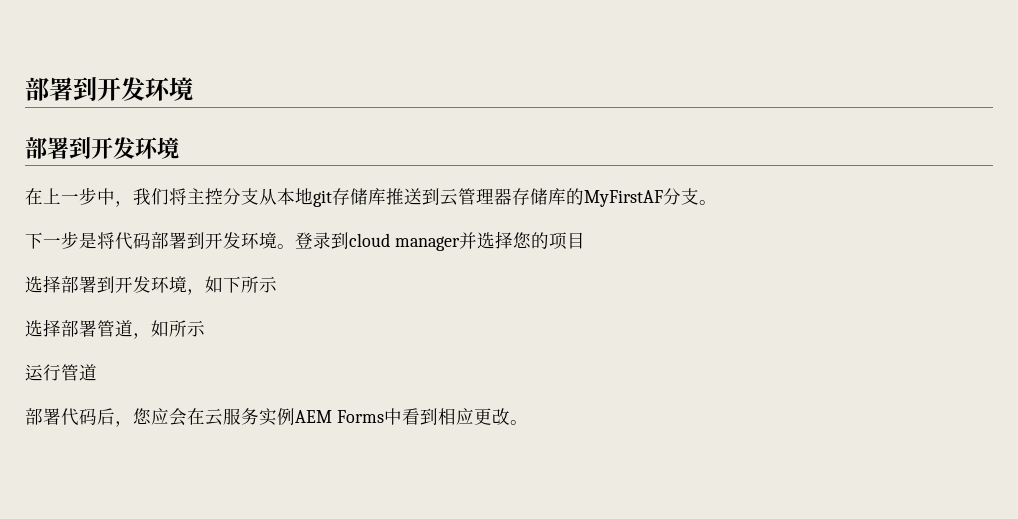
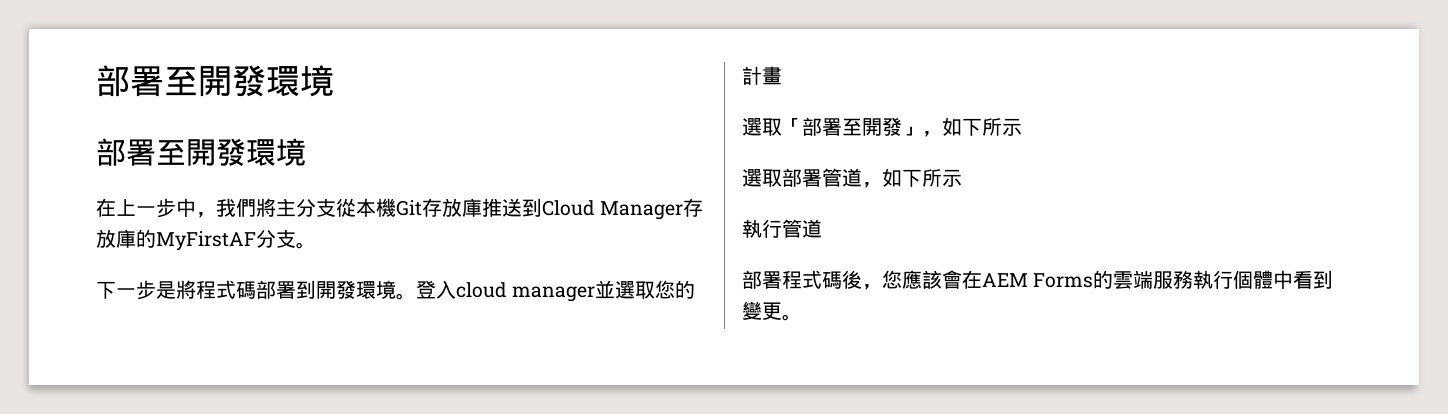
[25,77,171,101] 部署到开发环 -> [96,65,300,97] 部署至開發環
[69,137,159,159] 到开发环 -> [156,138,276,166] 至開發環
[151,188,566,207] 们将主控分支从本地git存储库推送到云管理器存储库 -> [236,198,704,220] [96,229,136,248] 們將主分支從本機Git存放庫推送到Cloud Manager存放庫
[97,231,585,251] [25,275,277,295] [25,319,61,337] 将代码部署到开发环境。登录到cloud manager并选择您的项目 // 选择部署到开发环境，如下所示 // 选择 -> [176,280,696,302] [742,66,782,85] [742,117,1022,137] [742,169,782,187] 將程式碼部署到開發環境。登入cloud manager並選取您的計畫 // 選取「部署至開發」，如下所示 // 選取
[169,320,205,337] [25,364,43,381] 所示 // 运 -> [902,169,962,187] [742,219,762,238] 下所示 // 執
[61,408,510,427] 代码后，您应会在云服务实例AEM Forms中看到相应更改 -> [782,270,1334,290] [742,301,782,320] 程式碼後，您應該會在AEM Forms的雲端服務執行個體中看到變更

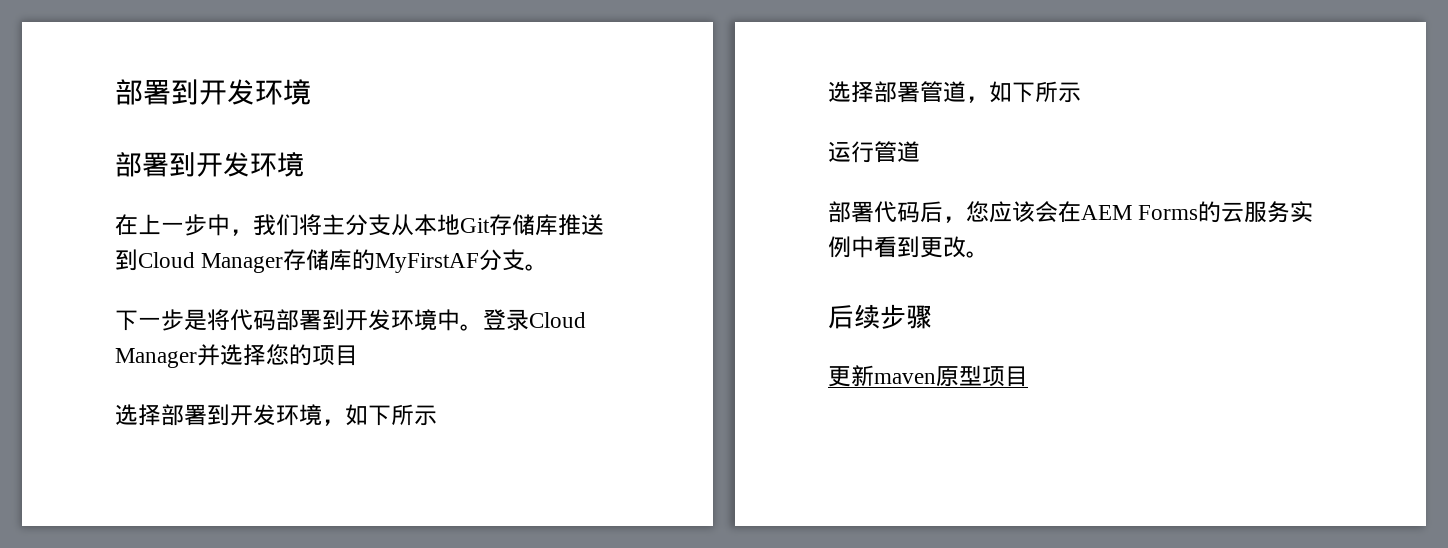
[96,65,300,97] 部署至開發環 -> [115,79,283,105] 部署到开发环
[156,138,276,166] 至開發環 -> [169,152,277,177] 到开发环
[236,198,482,217] 們將主分支從本機Git存放庫 -> [276,214,558,236] 们将主分支从本地Git存储库
[96,229,136,248] 放庫 -> [306,249,353,271] 储库
[176,280,696,302] [742,66,782,85] [742,117,1022,137] [742,169,782,187] 將程式碼部署到開發環境。登入cloud manager並選取您的計畫 // 選取「部署至開發」，如下所示 // 選取 -> [207,309,586,331] [115,344,358,368] [115,404,437,426] [828,81,874,103] 将代码部署到开发环境中。登录Cloud Manager并选择您的项目 // 选择部署到开发环境，如下所示 // 选择
[742,219,762,238] 執 -> [828,141,851,162] 运
[782,270,1334,290] [742,301,802,321] 程式碼後，您應該會在AEM Forms的雲端服務執行個體中看到變更。 -> [874,201,1314,223] [828,236,989,258] [828,304,932,329] [828,365,1028,387] 代码后，您应该会在AEM Forms的云服务实例中看到更改。 // 后续步骤 // 更新maven原型项目

